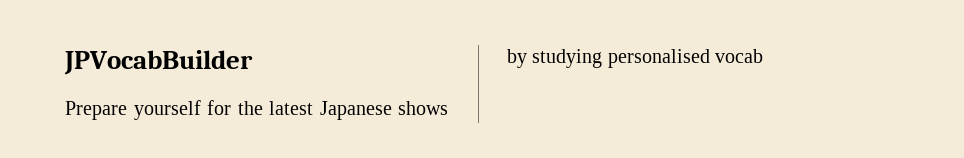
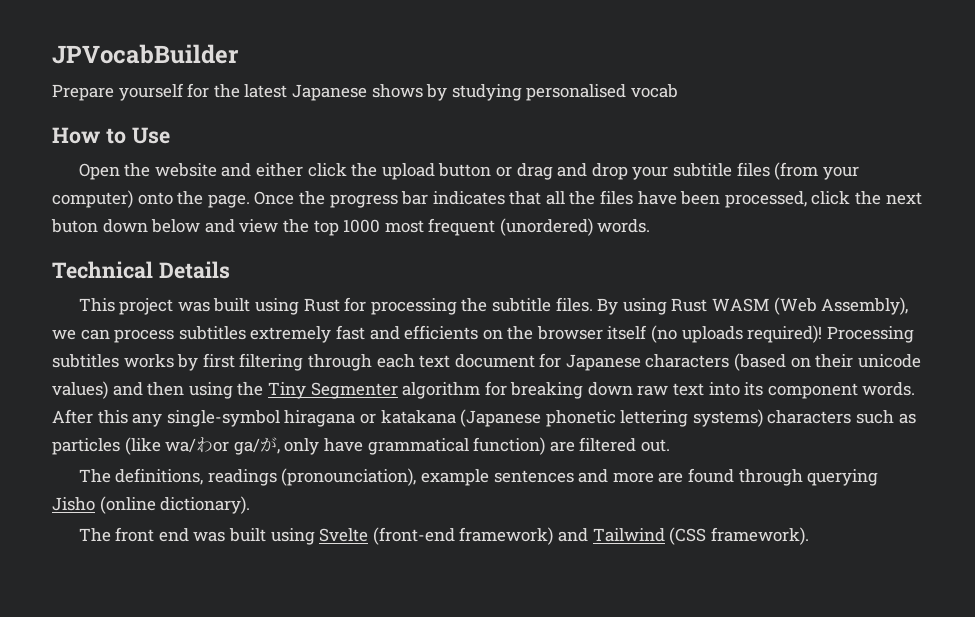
(764, 56) none -> [52,127,170,144] [78,162,859,180] [52,190,922,208] [51,218,651,236] [52,261,230,279] [78,297,909,315] [52,325,914,343] [52,353,921,371] [52,381,916,399] [52,409,916,427] [52,437,670,455] [78,468,879,486] [52,496,251,514] [78,527,809,545] // How to Use // Open the website and either click the upload button or drag and drop your subtitle files (from your computer) onto the page. Once the progress bar indicates that all the files have been processed, click the next buton down below and view the top 1000 most frequent (unordered) words. // Technical Details // This project was built using Rust for processing the subtitle files. By using Rust WASM (Web Assembly), we can process subtitles extremely fast and efficients on the browser itself (no uploads required)! Processing subtitles works by first filtering through each text document for Japanese characters (based on their unicode values) and then using the Tiny Segmenter algorithm for breaking down raw text into its component words. After this any single-symbol hiragana or katakana (Japanese phonetic lettering systems) characters such as particles (like wa/わor ga/が, only have grammatical function) are filtered out. // The definitions, readings (pronounciation), example sentences and more are found through querying Jisho (online dictionary). // The front end was built using Svelte (front-end framework) and Tailwind (CSS framework).

